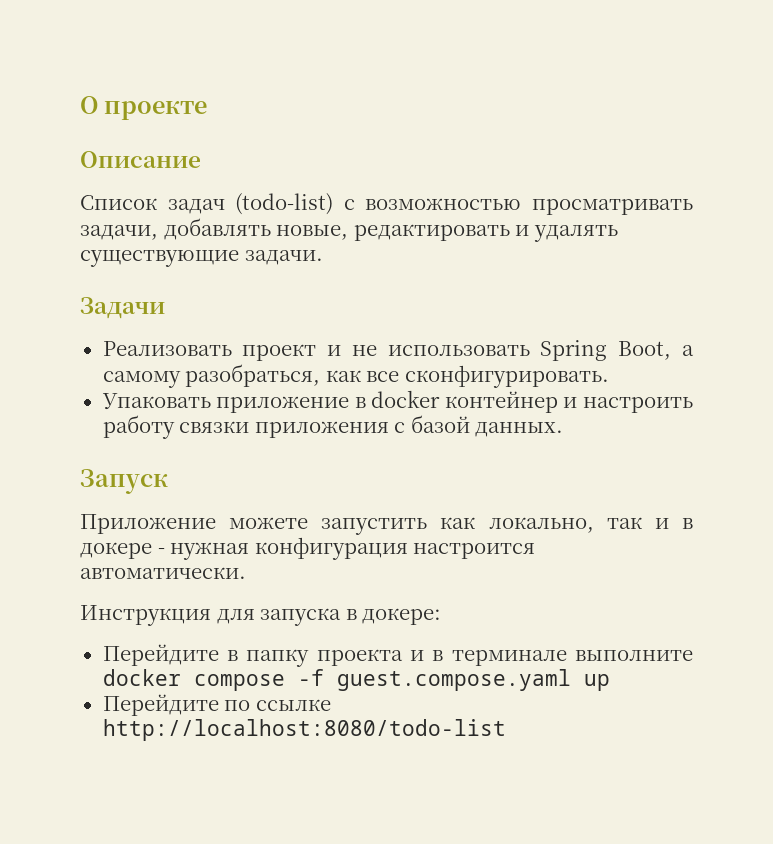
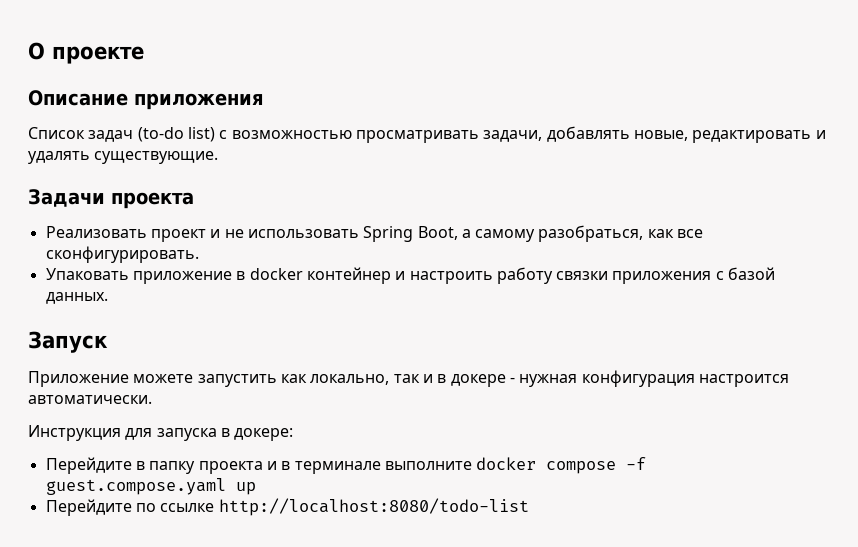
(201, 159) none -> [134,93,264,110] приложения
[235,193,334,215] (todo-list) -> [137,127,215,142] (to-do list)
[80,250,323,267] существующие задачи. -> [94,151,219,164] существующие.
(165, 308) none -> [111,192,194,209] проекта

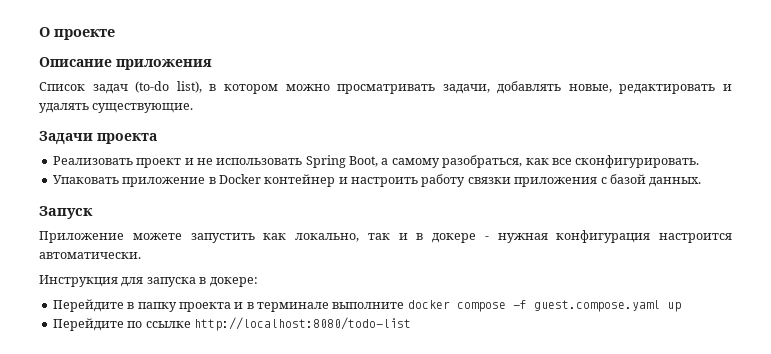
[187,127,352,142] list) с возможностью -> [176,81,330,94] list), в котором можно
[249,268,303,280] docker -> [218,174,261,184] Docker

